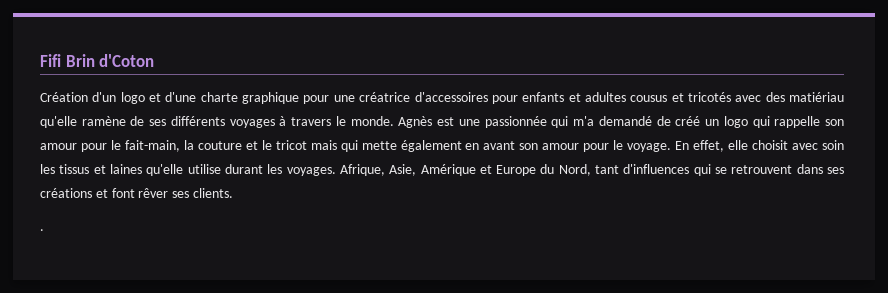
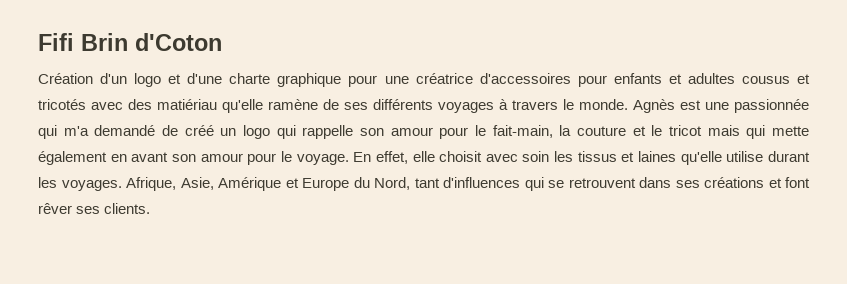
[40,229,44,231] // . -> (151, 208) none

